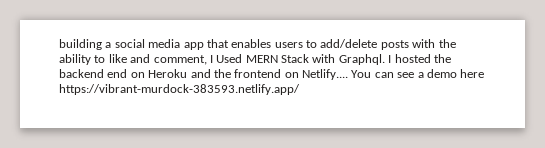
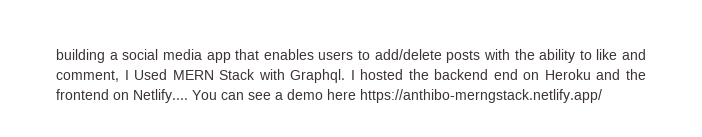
[59,84,300,95] https://vibrant-murdock-383593.netlify.app/ -> [360,89,602,103] https://anthibo-merngstack.netlify.app/

